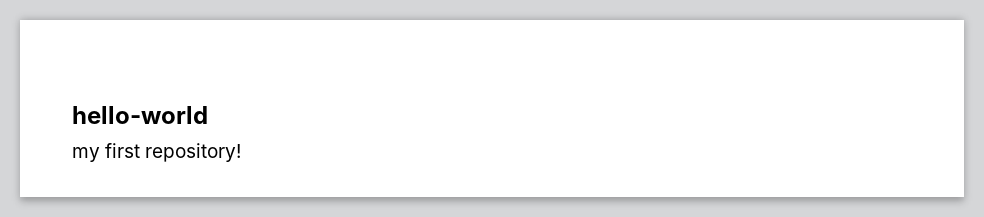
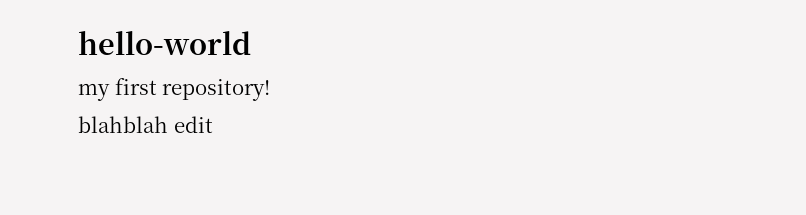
(242, 152) none -> [78,116,213,133] // blahblah edit

